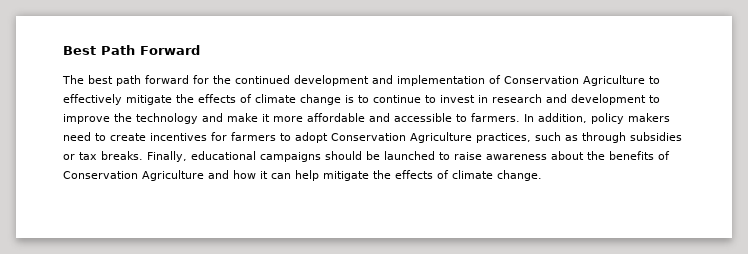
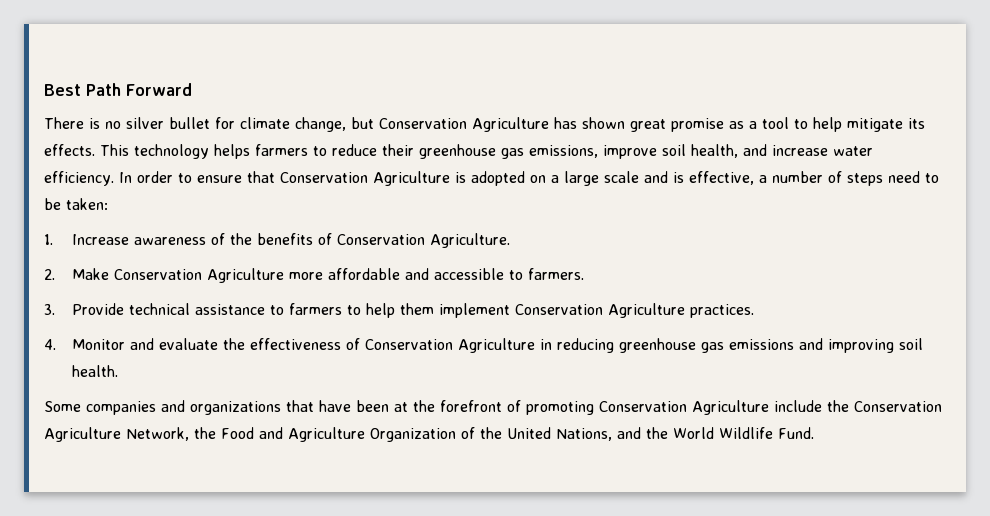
[62,75,660,86] [63,94,660,105] [63,113,270,124] The best path forward for the continued development and implementation of Conservation Agriculture to effectively mitigate the effects of climate change is to continue to invest in research and development to improve the technology and make it -> [44,117,925,132] [44,144,873,159] [44,171,939,186] [44,198,108,210] [44,233,510,248] [44,268,284,283] There is no silver bullet for climate change, but Conservation Agriculture has shown great promise as a tool to help mitigate its effects. This technology helps farmers to reduce their greenhouse gas emissions, improve soil health, and increase water efficiency. In order to ensure that Conservation Agriculture is adopted on a large scale and is effective, a number of steps need to be taken: // 1. Increase awareness of the benefits of Conservation Agriculture. // 2. Make Conservation Agriculture
[524,113,670,124] [63,132,682,143] [63,151,670,162] [63,170,542,181] In addition, policy makers need to create incentives for farmers to adopt Conservation Agriculture practices, such as through subsidies or tax breaks. Finally, educational campaigns should be launched to raise awareness about the benefits of Conservation Agriculture and how it can help mitigate the effects of climate change. -> [44,303,754,318] [44,338,923,353] [71,365,118,377] [44,400,942,415] [44,427,814,442] // 3. Provide technical assistance to farmers to help them implement Conservation Agriculture practices. // 4. Monitor and evaluate the effectiveness of Conservation Agriculture in reducing greenhouse gas emissions and improving soil health. // Some companies and organizations that have been at the forefront of promoting Conservation Agriculture include the Conservation Agriculture Network, the Food and Agriculture Organization of the United Nations, and the World Wildlife Fund.

